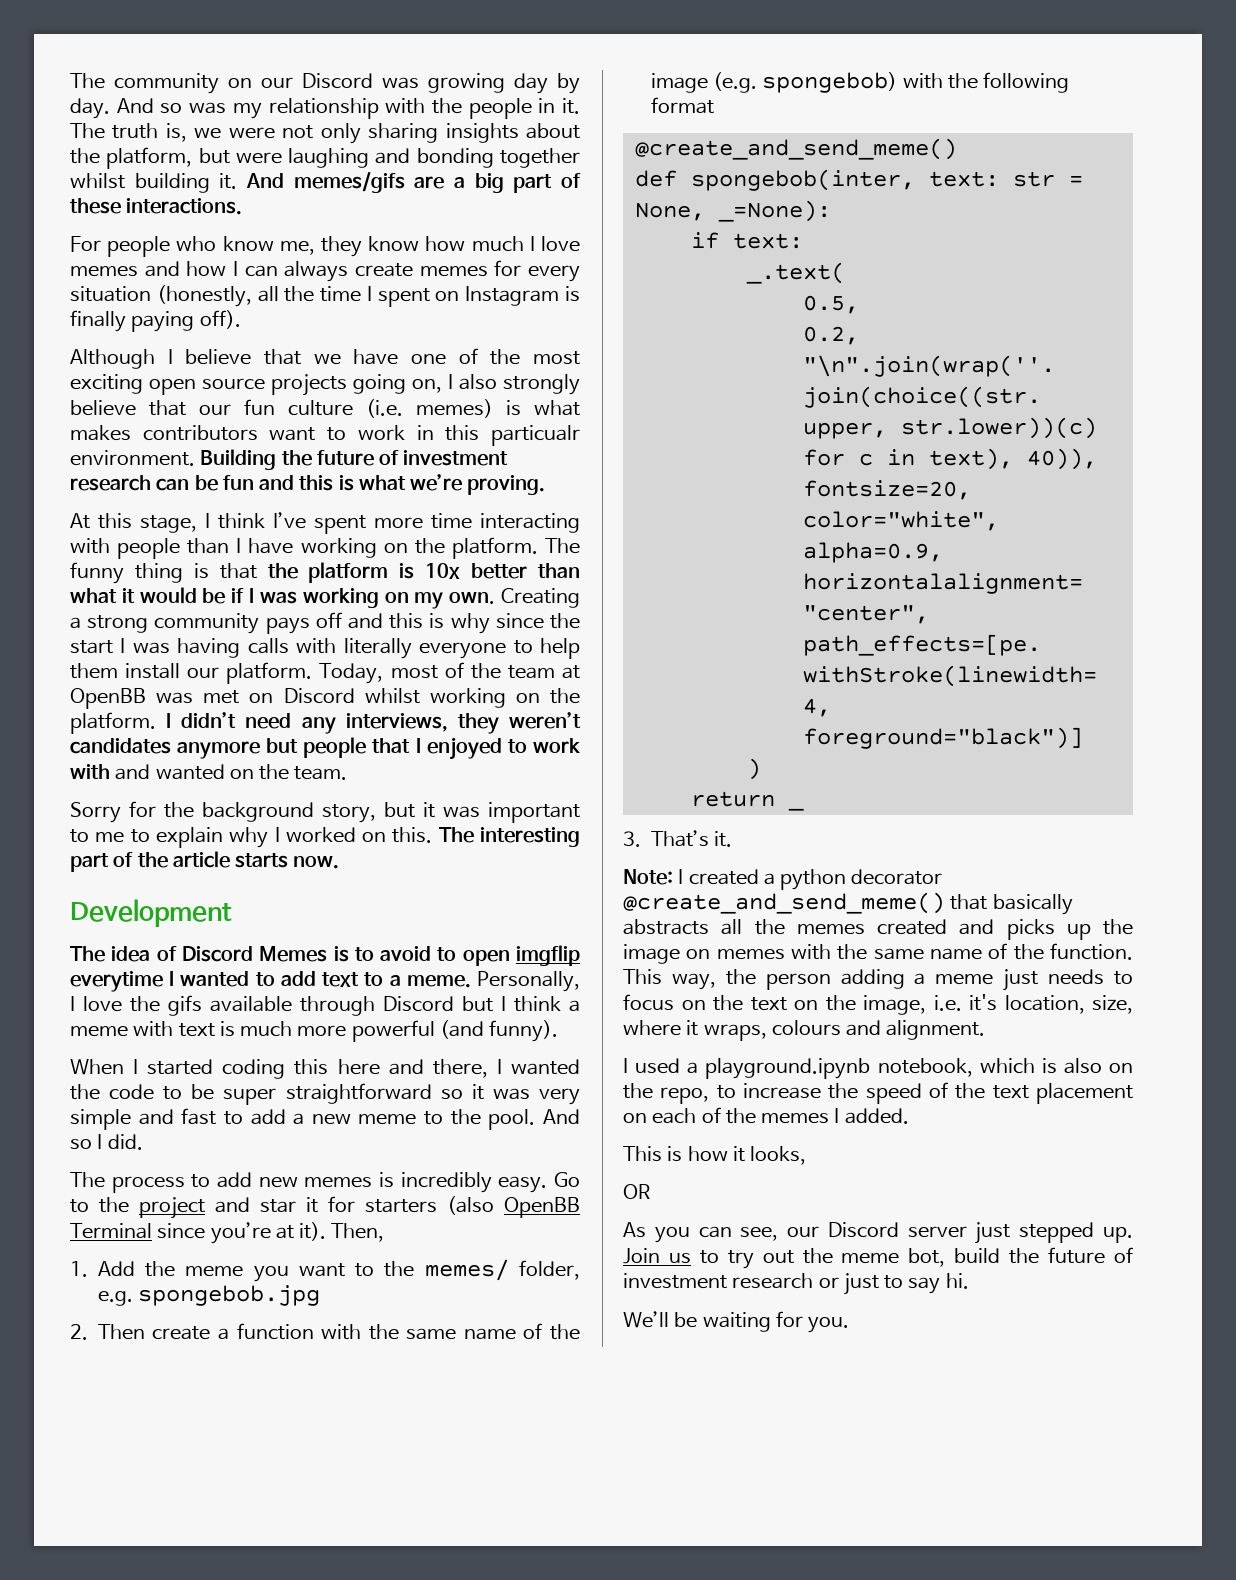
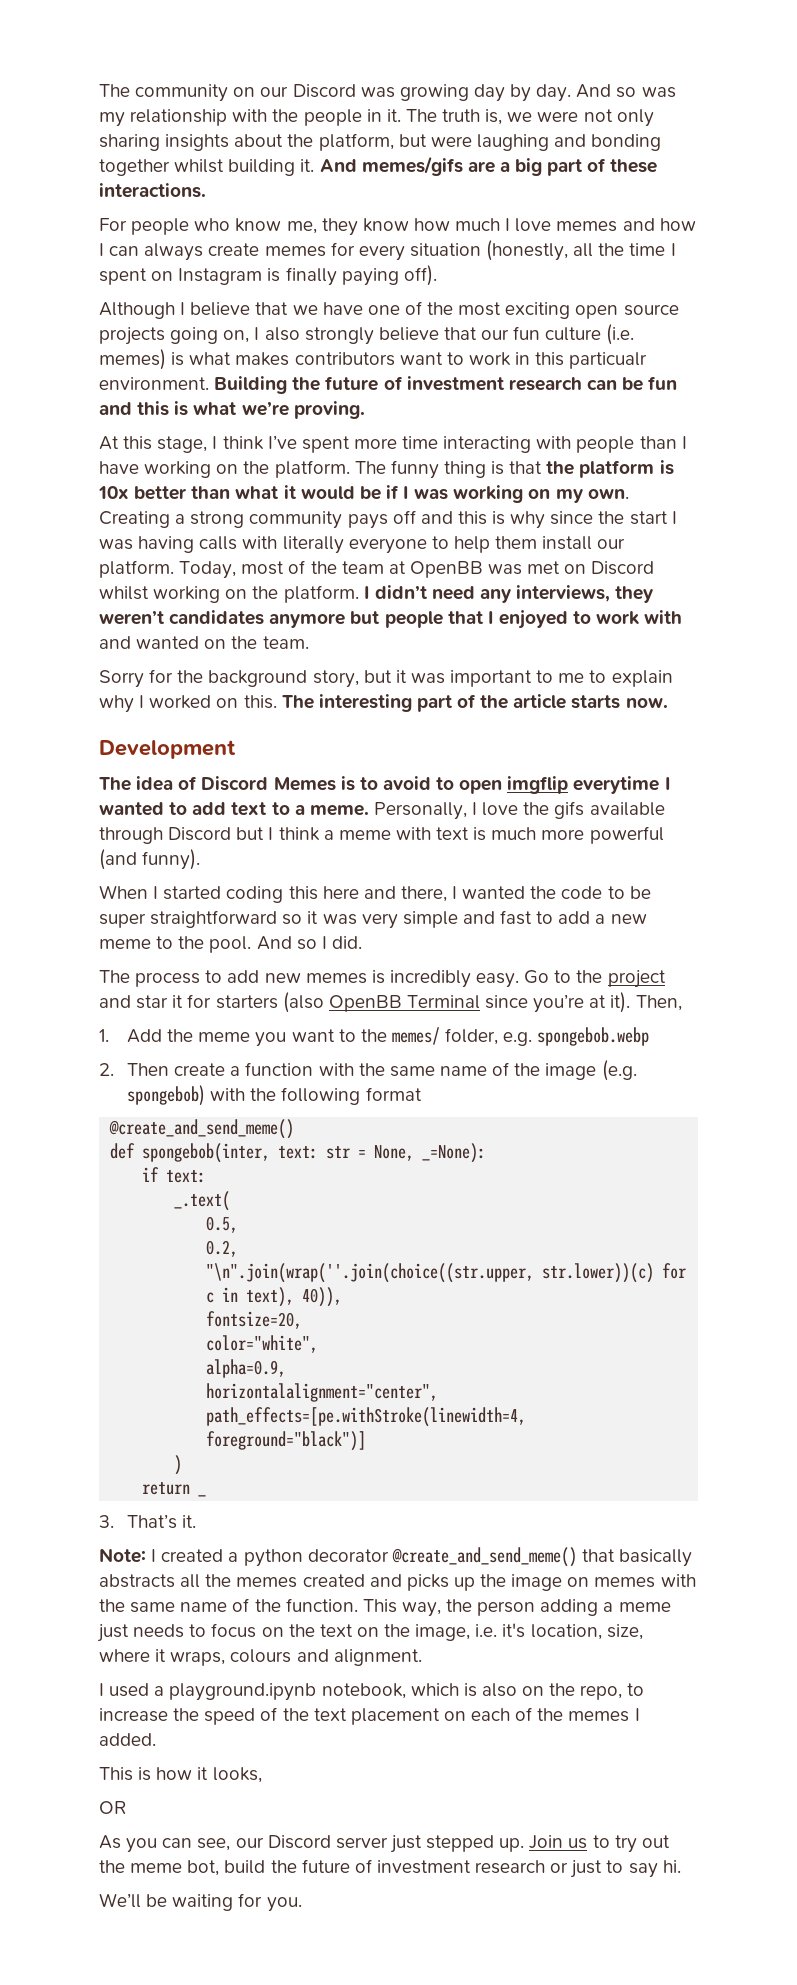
[138,1285,321,1306] spongebob.jpg -> [537,1027,650,1046] spongebob.webp

